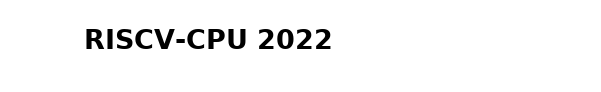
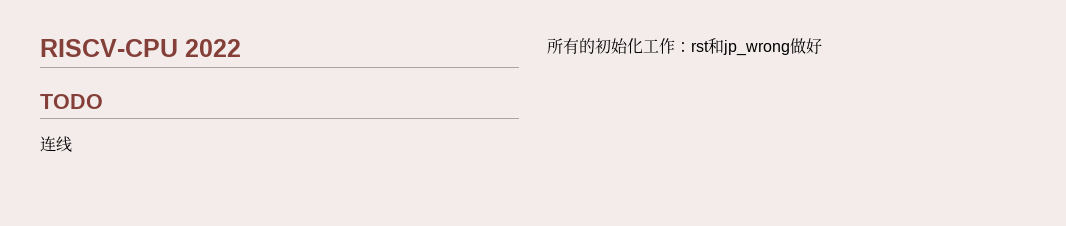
(333, 39) none -> [40,94,103,109] [40,136,72,152] [547,38,822,56] // TODO // 连线 // 所有的初始化工作：rst和jp_wrong做好

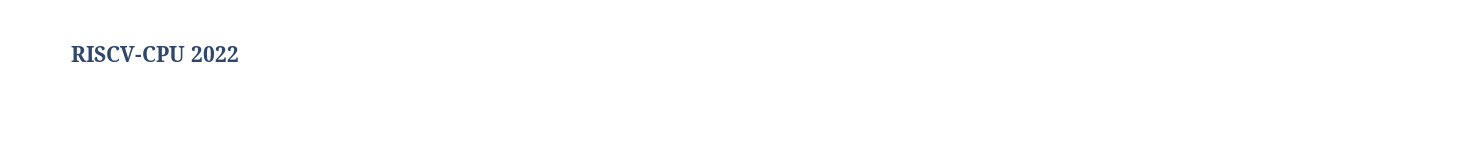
[40,94,103,109] [40,136,72,152] [547,38,822,56] // TODO // 连线 // 所有的初始化工作：rst和jp_wrong做好 -> (239, 54) none

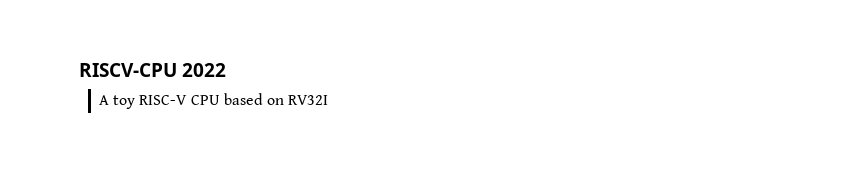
(239, 54) none -> [99,93,329,109] // A toy RISC-V CPU based on RV32I

